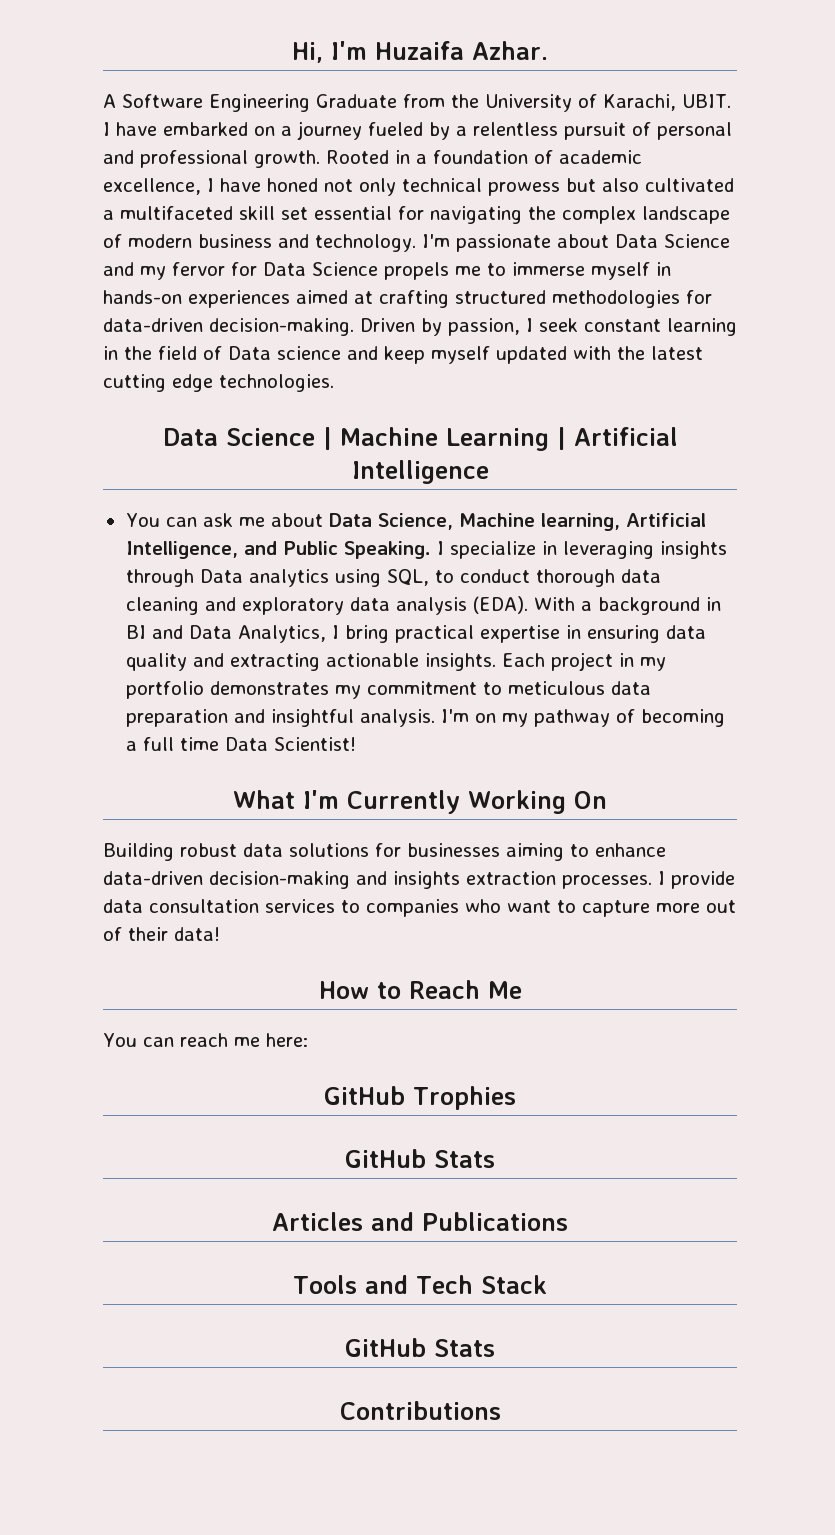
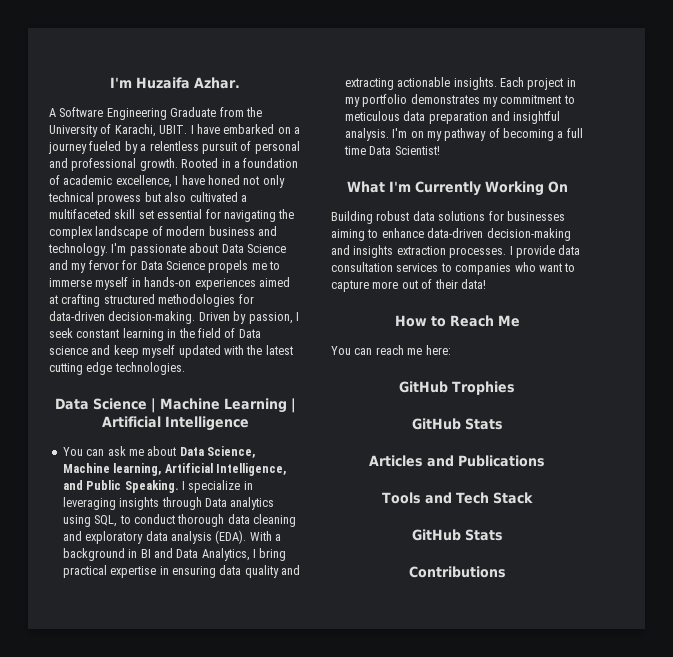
[292,42,324,63] Hi, -> (110, 82) none

